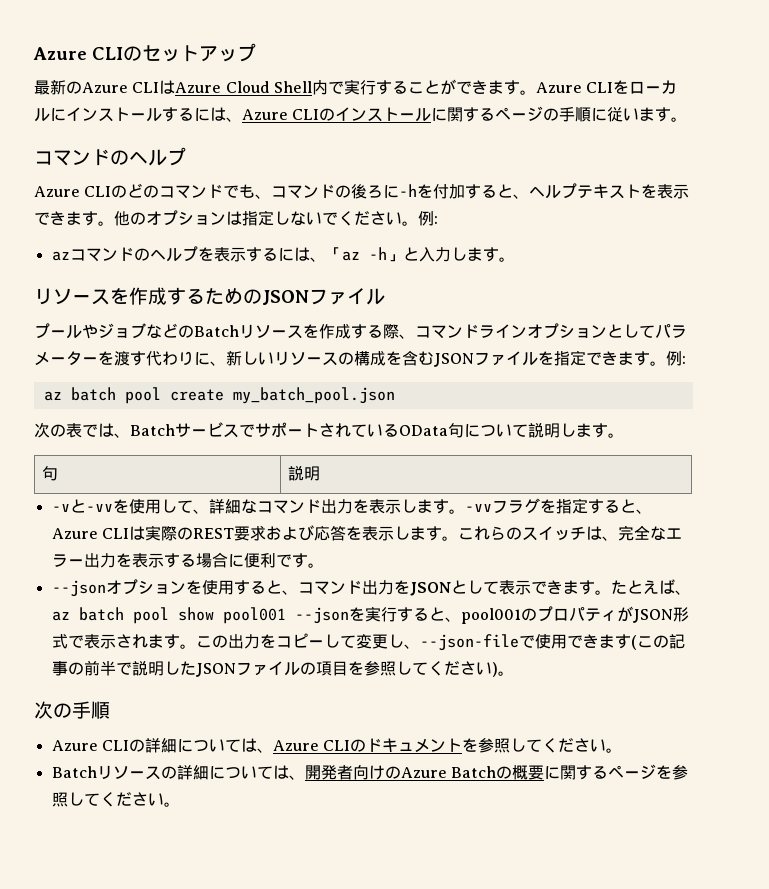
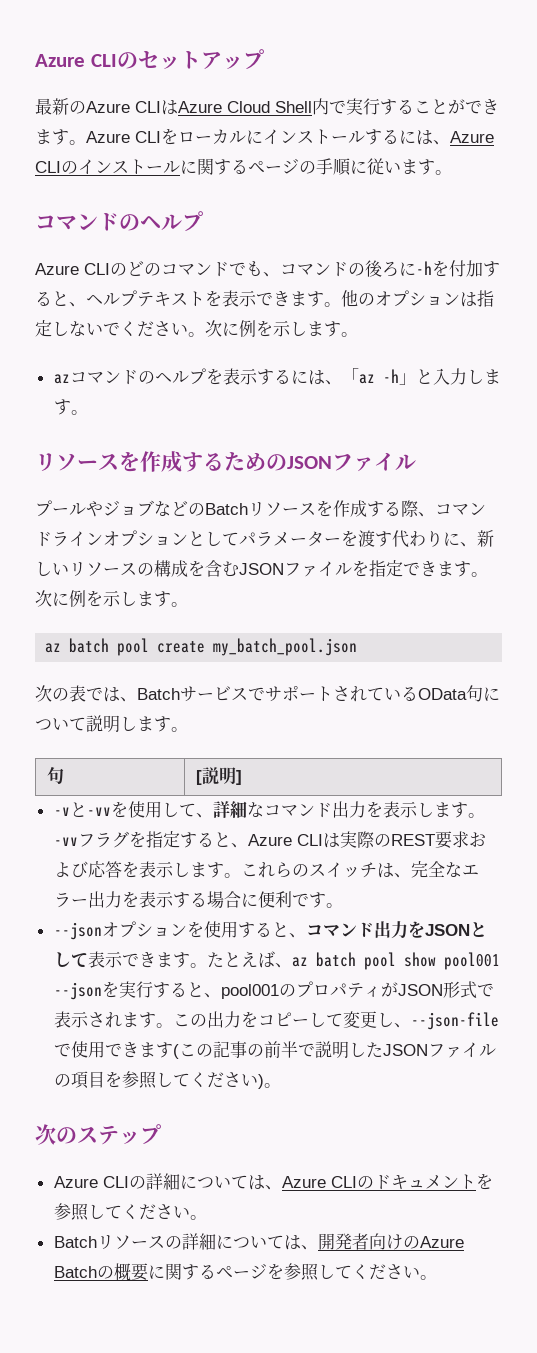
[418,211,438,226] 例: -> [205,320,358,337] 次に例を示します。
[666,351,686,366] 例: -> [35,590,188,607] 次に例を示します。
[287,466,320,481] 説明 -> [195,767,242,785] [説明]
[72,701,110,719] 手順 -> [77,1124,161,1145] ステップ

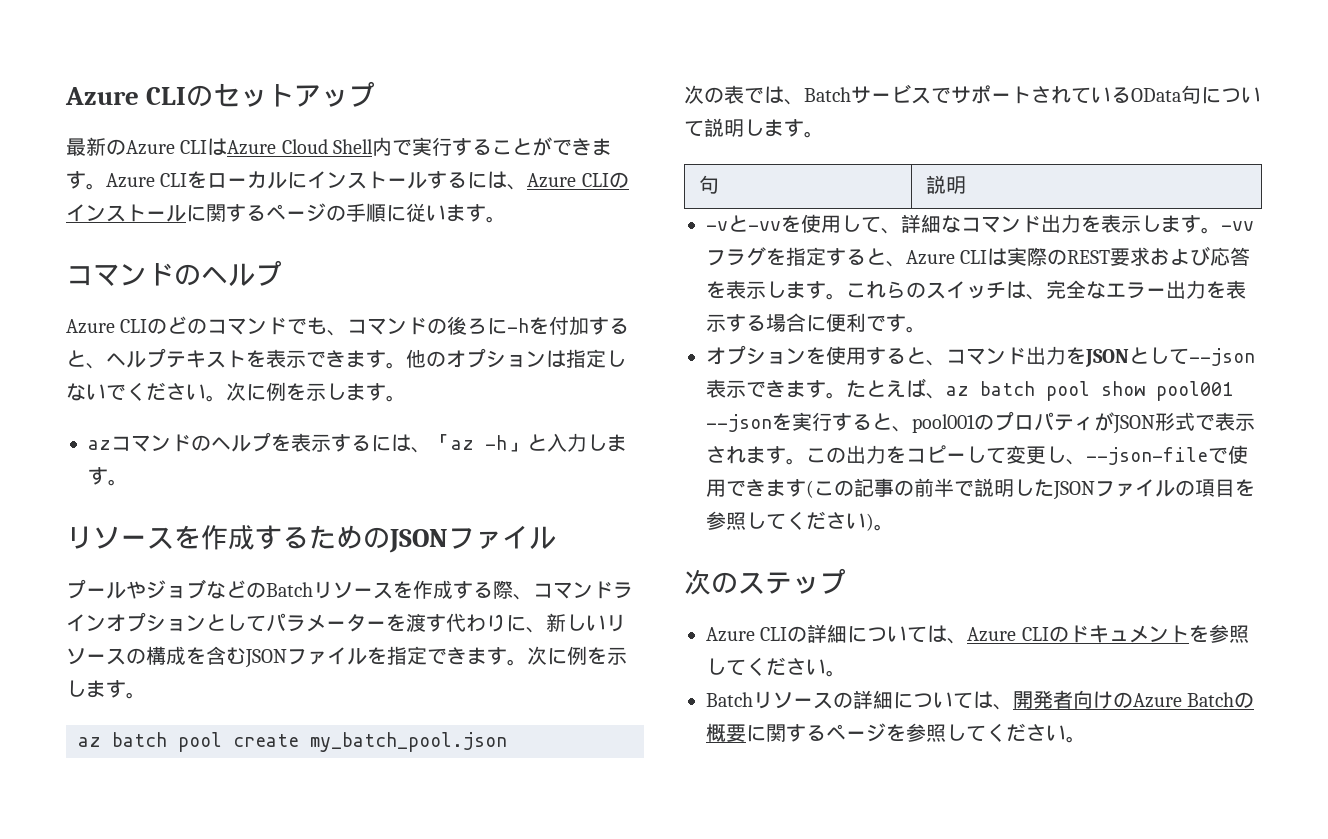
[195,767,242,785] [説明] -> [925,175,966,194] 説明
[53,922,102,940] --json -> (926, 329) none
(88, 960) none -> [1189,348,1255,366] --json

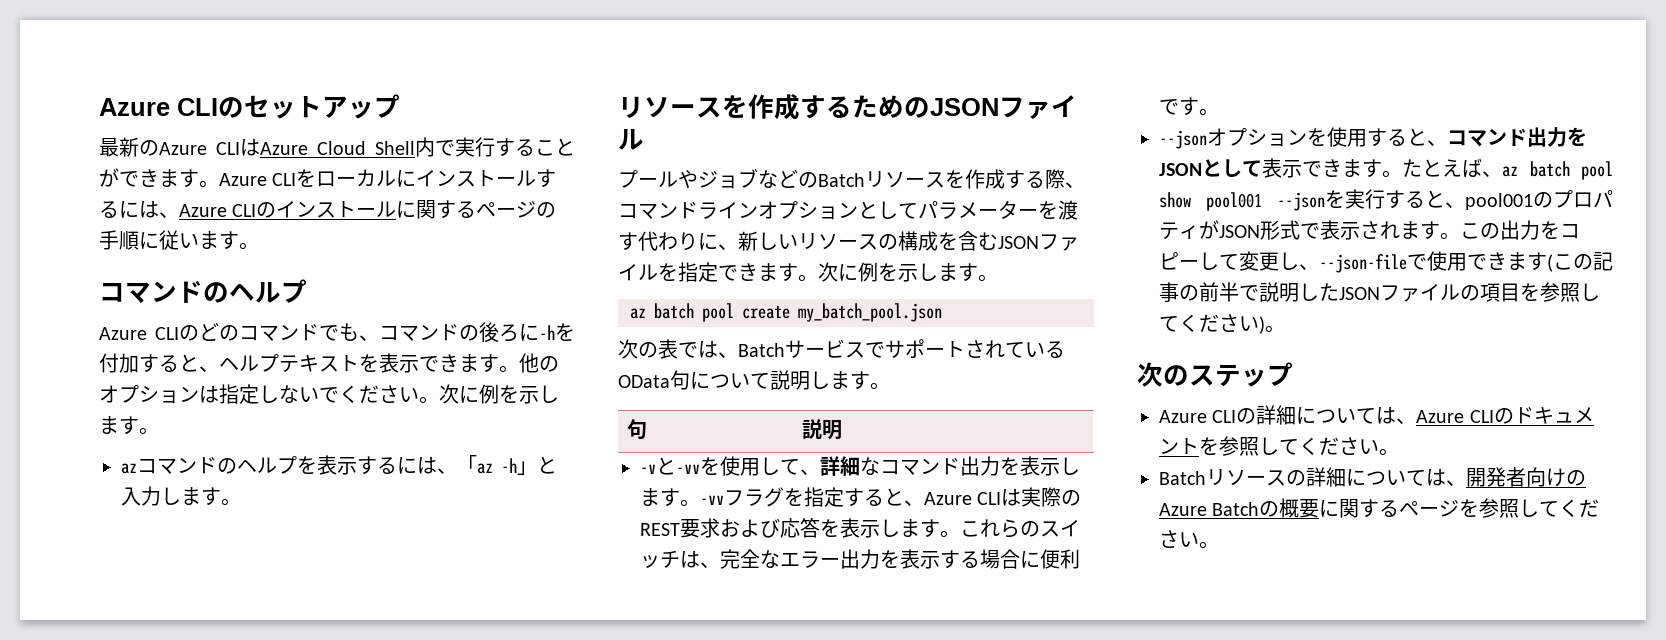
(926, 329) none -> [1159,130,1207,149] --json
[1189,348,1255,366] --json -> (1262, 168) none

